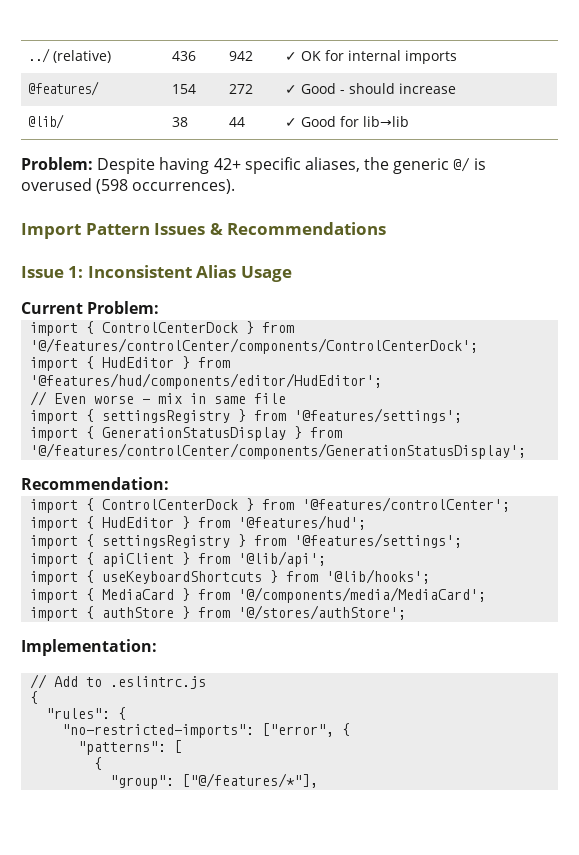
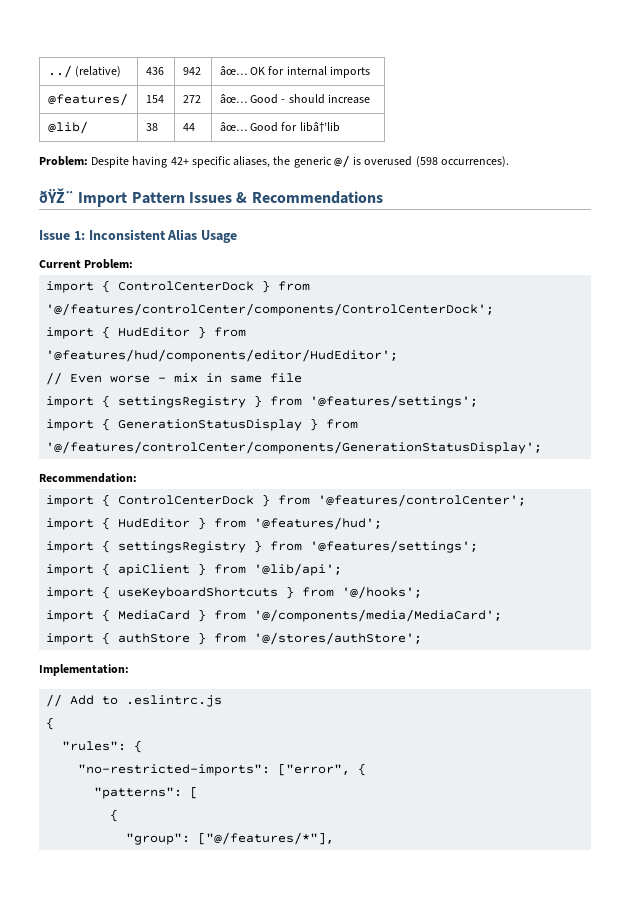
[284,52,297,61] ✓ -> [219,66,247,76] âœ…
[284,85,297,94] ✓ -> [219,94,247,104] âœ…
[284,118,297,127] ✓ -> [219,122,247,132] âœ…
[362,116,409,127] lib→lib -> [299,122,340,132] libâ†’lib
(236, 186) none -> [39,188,74,203] ðŸŽ¨
[326,569,431,584] '@lib/hooks'; -> [342,586,423,599] '@/hooks';

